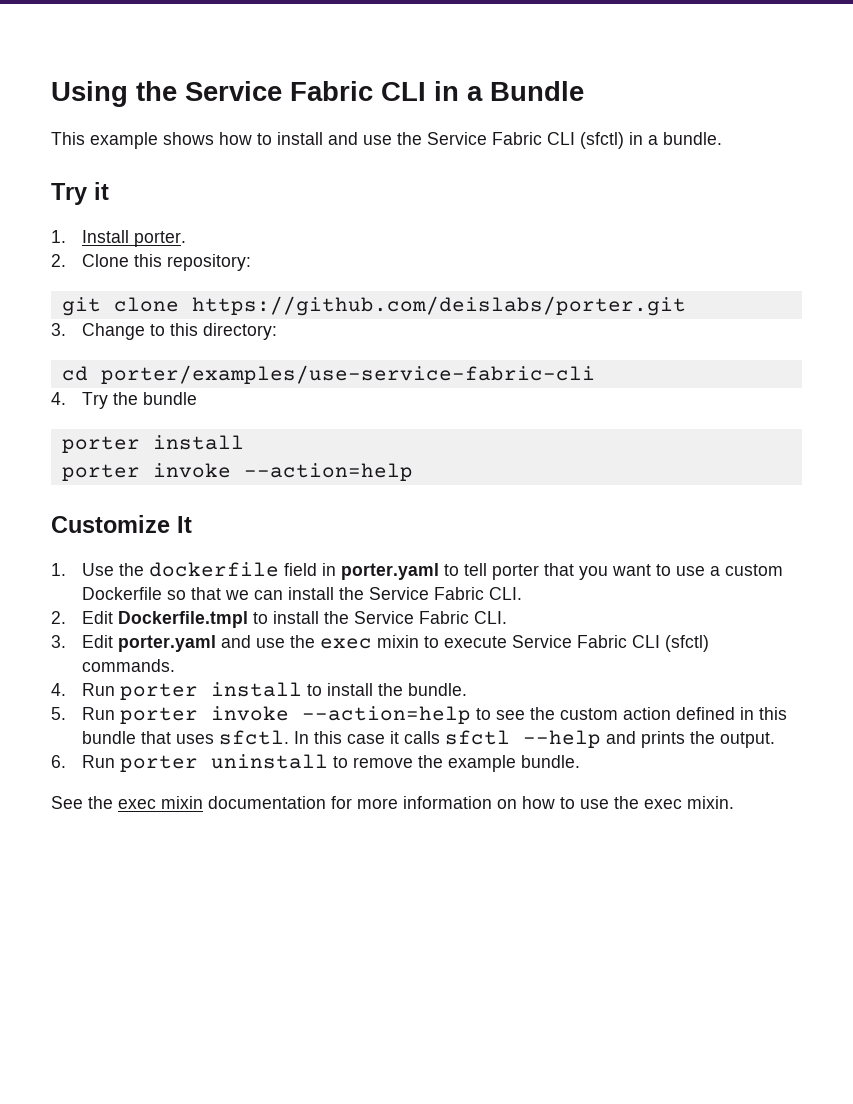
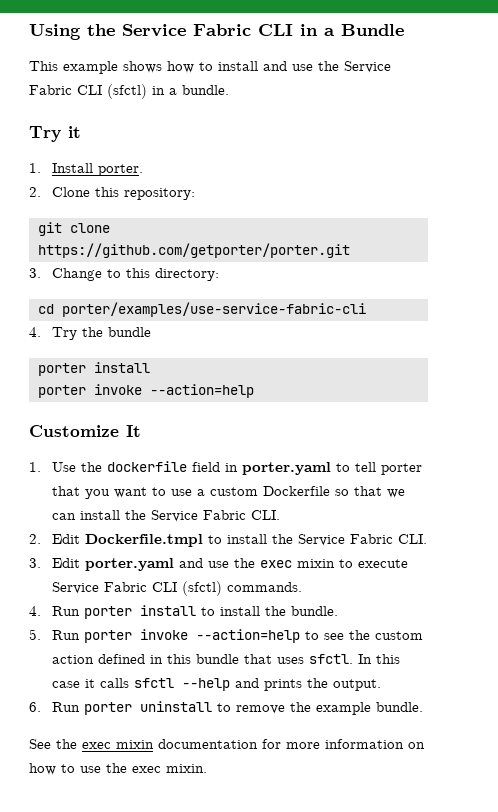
[191,296,686,316] https://github.com/deislabs/porter.git -> [38,243,350,258] https://github.com/getporter/porter.git

